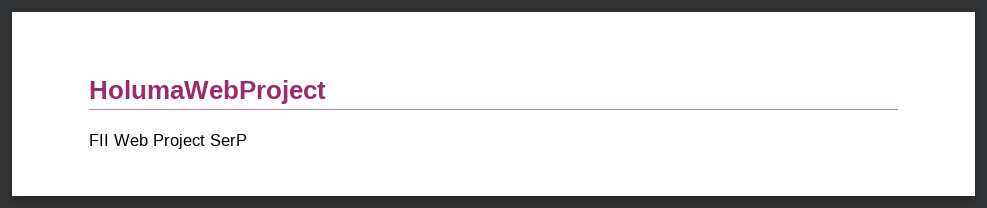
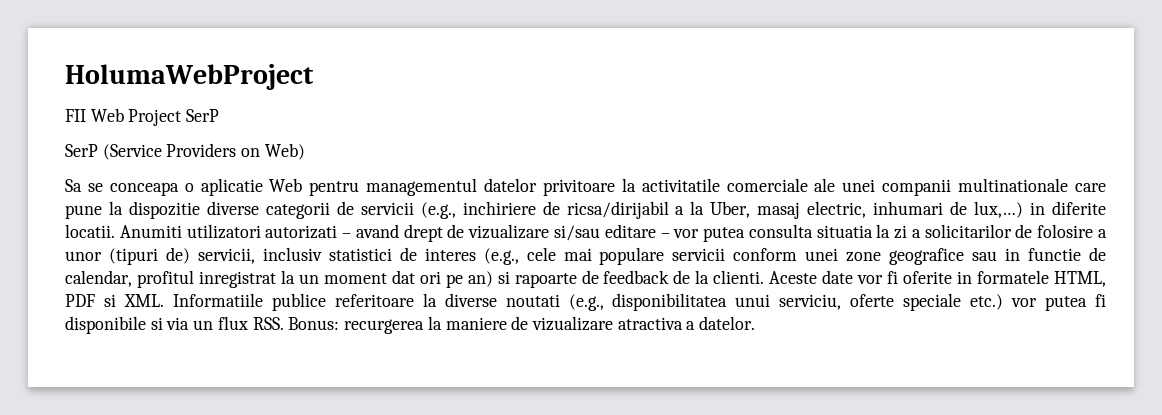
(247, 140) none -> [65,143,305,160] [65,178,1106,196] [65,201,1107,219] [65,224,1107,242] [65,247,1107,265] [65,270,1107,288] [65,293,1106,311] [65,316,756,334] // SerP (Service Providers on Web) // Sa se conceapa o aplicatie Web pentru managementul datelor privitoare la activitatile comerciale ale unei companii multinationale care pune la dispozitie diverse categorii de servicii (e.g., inchiriere de ricsa/dirijabil a la Uber, masaj electric, inhumari de lux,…) in diferite locatii. Anumiti utilizatori autorizati – avand drept de vizualizare si/sau editare – vor putea consulta situatia la zi a solicitarilor de folosire a unor (tipuri de) servicii, inclusiv statistici de interes (e.g., cele mai populare servicii conform unei zone geografice sau in functie de calendar, profitul inregistrat la un moment dat ori pe an) si rapoarte de feedback de la clienti. Aceste date vor fi oferite in formatele HTML, PDF si XML. Informatiile publice referitoare la diverse noutati (e.g., disponibilitatea unui serviciu, oferte speciale etc.) vor putea fi disponibile si via un flux RSS. Bonus: recurgerea la maniere de vizualizare atractiva a datelor.

